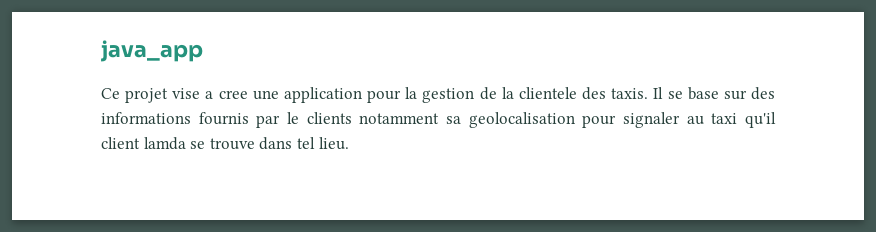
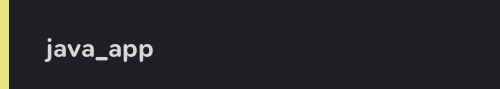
[101,87,775,103] [101,112,776,128] [101,137,349,150] // Ce projet vise a cree une application pour la gestion de la clientele des taxis. Il se base sur des informations fournis par le clients notamment sa geolocalisation pour signaler au taxi qu'il client lamda se trouve dans tel lieu. -> (154, 50) none

